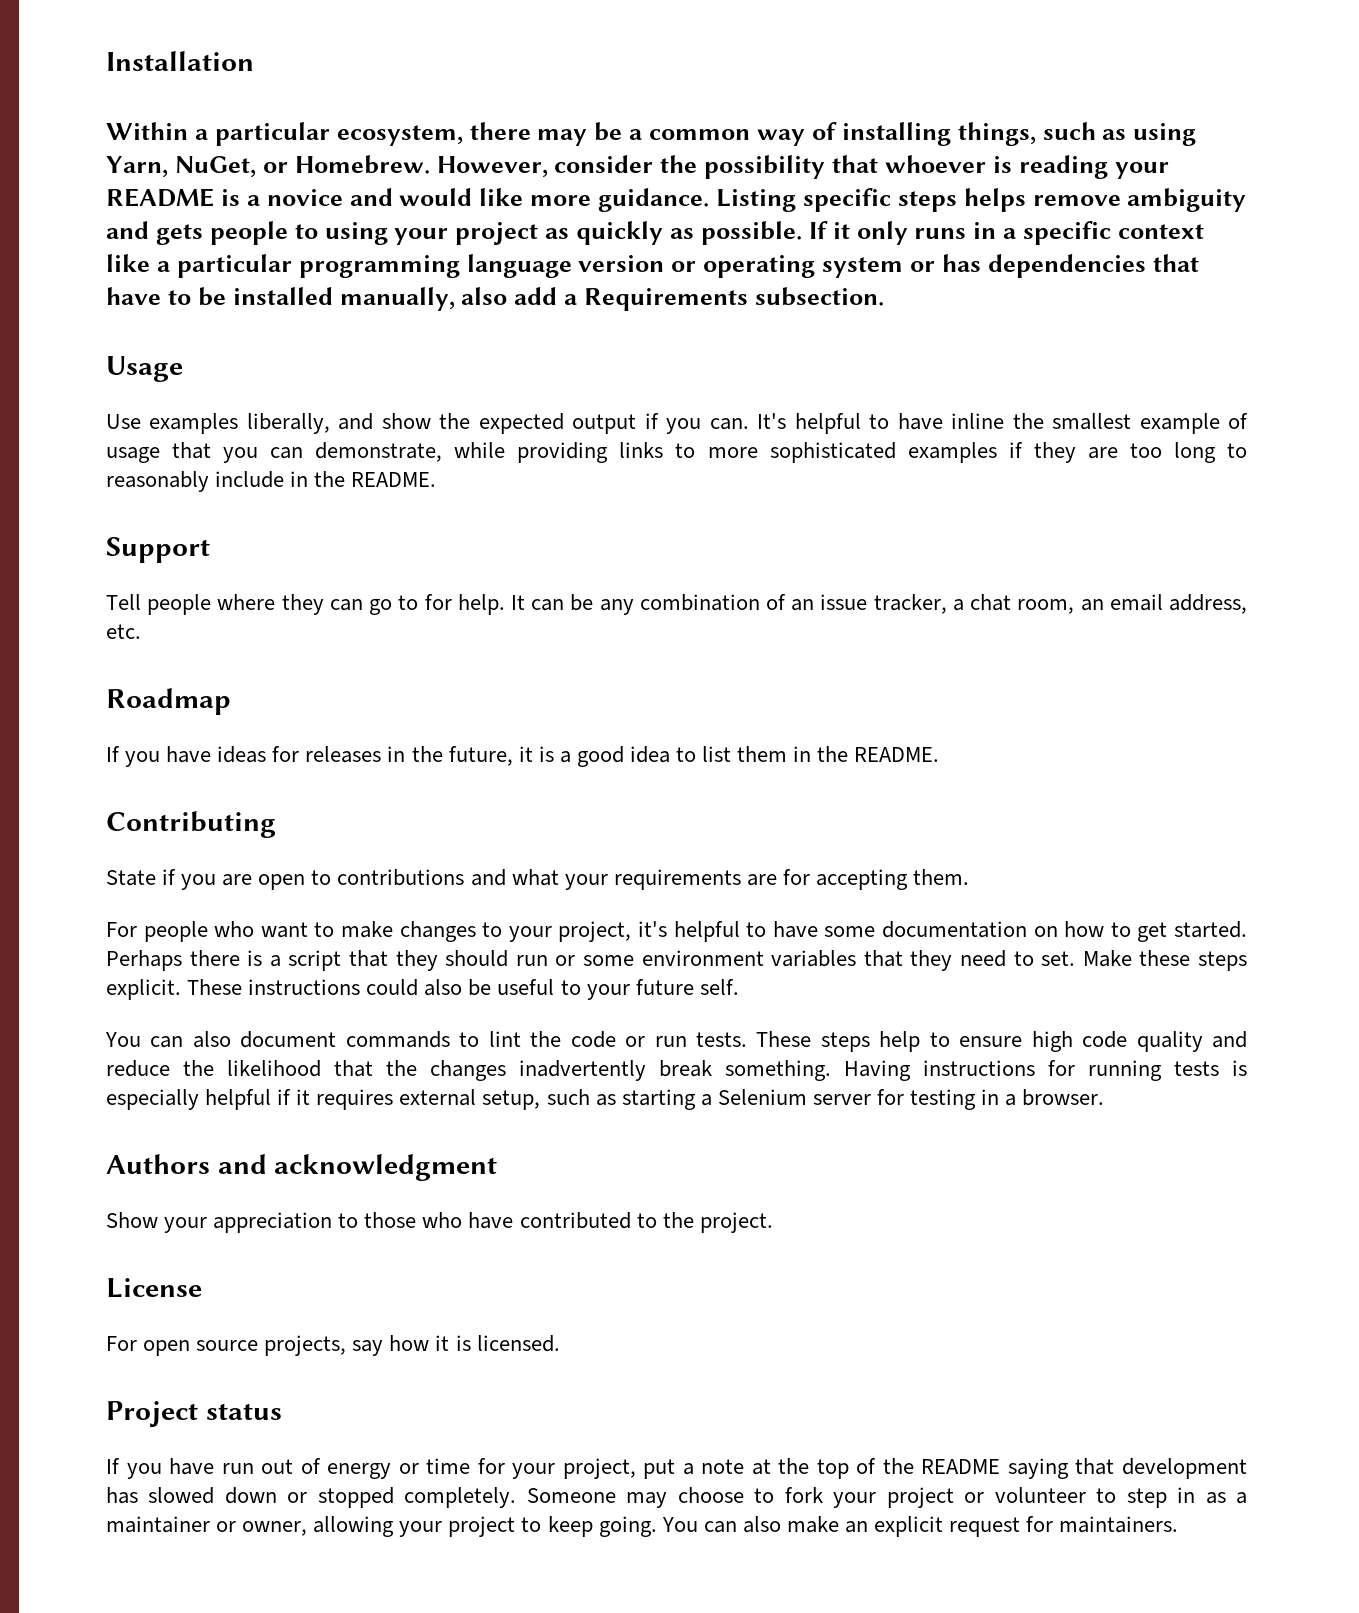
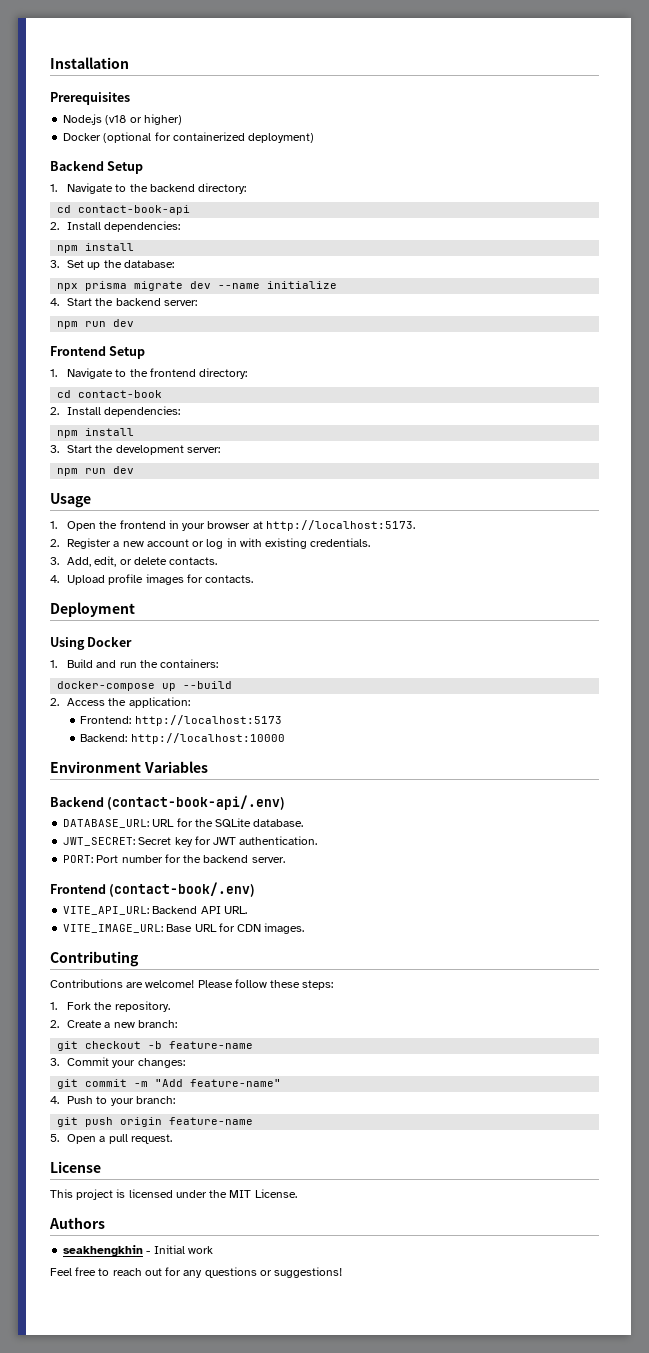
[106,122,1197,146] [106,155,1169,179] [106,188,1247,212] [106,221,1204,245] [106,254,1199,278] [106,287,884,311] [106,356,183,382] [106,413,1249,434] [106,442,1247,463] [106,471,437,492] [106,537,210,563] [106,594,1248,615] [106,624,141,639] [106,688,231,715] [106,746,940,767] [106,811,276,838] [106,869,970,890] [106,921,1247,942] [106,950,1247,971] [106,979,739,1000] [105,1031,1248,1052] [106,1060,1247,1081] [106,1089,1105,1110] [106,1154,498,1181] [106,1212,773,1233] [106,1278,202,1298] [106,1335,560,1356] [106,1401,282,1427] [106,1458,1247,1479] [106,1487,1248,1508] [106,1516,1179,1537] Within a particular ecosystem, there may be a common way of installing things, such as using Yarn, NuGet, or Homebrew. However, consider the possibility that whoever is reading your README is a novice and would like more guidance. Listing specific steps helps remove ambiguity and gets people to using your project as quickly as possible. If it only runs in a specific context like a particular programming language version or operating system or has dependencies that have to be installed manually, also add a Requirements subsection. // Usage // Use examples liberally, and show the expected output if you can. It's helpful to have inline the smallest example of usage that you can demonstrate, while providing links to more sophisticated examples if they are too long to reasonably include in the README. // Support // Tell people where they can go to for help. It can be any combination of an issue tracker, a chat room, an email address, etc. // Roadmap // If you have ideas for releases in the future, it is a good idea to list them in the README. // Contributing // State if you are open to contributions and what your requirements are for accepting them. // For people who want to make changes to your project, it's helpful to have some documentation on how to get started. Perhaps there is a script that they should run or some environment variables that they need to set. Make these steps explicit. These instructions could also be useful to your future self. // You can also document commands to lint the code or run tests. These steps help to ensure high code quality and reduce the likelihood that the changes inadvertently break something. Having instructions for running tests is especially helpful if it requires external setup, such as starting a Selenium server for testing in a browser. // Authors and acknowledgment // Show your appreciation to those who have contributed to the project. // License // For open source projects, say how it is licensed. // Project status // If you have run out of energy or time for your project, put a note at the top of the README saying that development has slowed down or stopped completely. Someone may choose to fork your project or volunteer to step in as a maintainer or owner, allowing your project to keep going. You can also make an explicit request for maintainers. -> [50,92,130,105] [63,114,182,125] [63,132,315,143] [50,161,144,174] [50,183,247,194] [57,205,191,215] [50,221,181,232] [57,243,135,253] [50,260,174,270] [57,281,338,291] [50,298,197,306] [57,319,135,329] [50,346,146,359] [50,368,248,379] [57,390,163,398] [50,406,181,417] [57,428,135,438] [50,445,220,455] [57,466,135,476] [50,493,91,508] [50,520,415,531] [50,538,371,549] [50,556,218,567] [50,574,254,585] [50,602,135,617] [50,637,133,650] [50,659,219,668] [57,681,233,691] [50,697,190,708] [80,715,282,726] [80,733,285,744] [50,761,208,773] [50,795,286,810] [63,818,304,828] [63,836,318,847] [63,854,285,863] [50,882,256,897] [63,906,247,915] [63,923,305,934] [50,951,139,967] [50,979,334,990] [50,1001,170,1012] [50,1020,177,1028] [57,1041,254,1051] [50,1057,185,1068] [57,1079,282,1089] [50,1096,175,1106] [57,1117,254,1127] [50,1134,172,1144] [50,1161,101,1173] [50,1189,297,1200] [49,1217,105,1229] [63,1245,213,1257] [50,1267,343,1278] Prerequisites // Node.js (v18 or higher) // Docker (optional for containerized deployment) // Backend Setup // 1. Navigate to the backend directory: // cd contact-book-api // 2. Install dependencies: // npm install // 3. Set up the database: // npx prisma migrate dev --name initialize // 4. Start the backend server: // npm run dev // Frontend Setup // 1. Navigate to the frontend directory: // cd contact-book // 2. Install dependencies: // npm install // 3. Start the development server: // npm run dev // Usage // 1. Open the frontend in your browser at http://localhost:5173. // 2. Register a new account or log in with existing credentials. // 3. Add, edit, or delete contacts. // 4. Upload profile images for contacts. // Deployment // Using Docker // 1. Build and run the containers: // docker-compose up --build // 2. Access the application: // Frontend: http://localhost:5173 // Backend: http://localhost:10000 // Environment Variables // Backend (contact-book-api/.env) // DATABASE_URL: URL for the SQLite database. // JWT_SECRET: Secret key for JWT authentication. // PORT: Port number for the backend server. // Frontend (contact-book/.env) // VITE_API_URL: Backend API URL. // VITE_IMAGE_URL: Base URL for CDN images. // Contributing // Contributions are welcome! Please follow these steps: // 1. Fork the repository. // 2. Create a new branch: // git checkout -b feature-name // 3. Commit your changes: // git commit -m "Add feature-name" // 4. Push to your branch: // git push origin feature-name // 5. Open a pull request. // License // This project is licensed under the MIT License. // Authors // seakhengkhin - Initial work // Feel free to reach out for any questions or suggestions!

